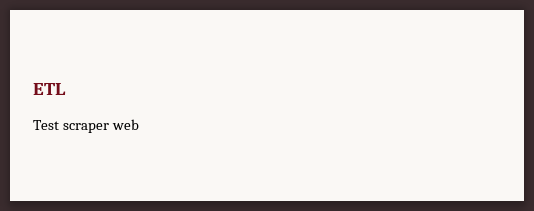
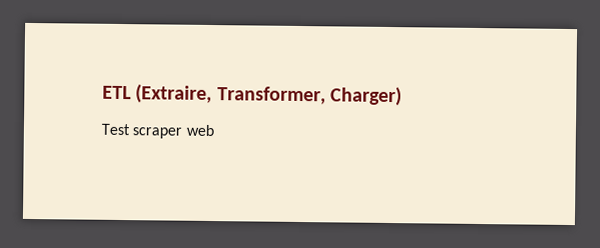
(66, 89) none -> [135,84,403,107] (Extraire, Transformer, Charger)

